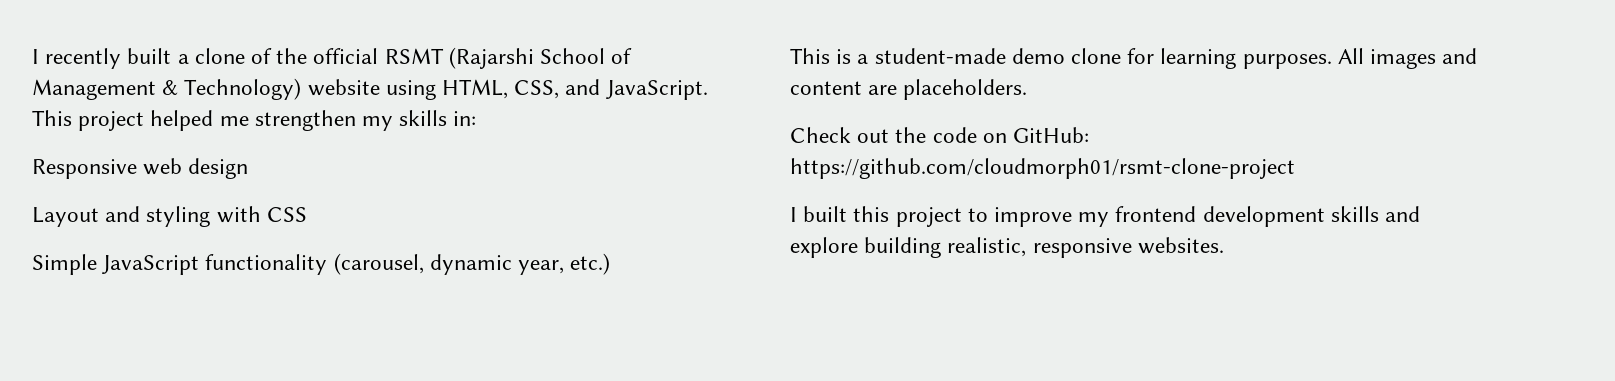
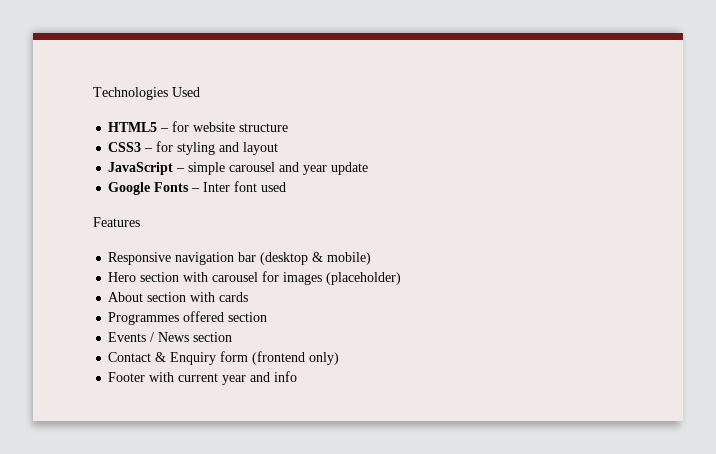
[32,47,633,69] [32,78,708,100] [32,110,477,131] [32,158,249,179] [32,206,307,227] [32,253,611,275] [790,48,1478,69] [790,79,1028,100] [790,127,1090,143] [790,158,1295,179] [790,206,1421,227] [790,237,1224,258] I recently built a clone of the official RSMT (Rajarshi School of Management & Technology) website using HTML, CSS, and JavaScript. This project helped me strengthen my skills in: // Responsive web design // Layout and styling with CSS // Simple JavaScript functionality (carousel, dynamic year, etc.) // This is a student-made demo clone for learning purposes. All images and content are placeholders. // Check out the code on GitHub: https://github.com/cloudmorph01/rsmt-clone-project // I built this project to improve my frontend development skills and explore building realistic, responsive websites. -> [93,87,200,100] [108,121,289,132] [108,141,279,155] [108,162,369,175] [108,181,287,195] [93,217,140,227] [108,252,372,265] [108,271,402,285] [108,292,249,302] [108,311,268,325] [108,332,233,342] [108,351,340,365] [108,371,298,385] Technologies Used // HTML5 – for website structure // CSS3 – for styling and layout // JavaScript – simple carousel and year update // Google Fonts – Inter font used // Features // Responsive navigation bar (desktop & mobile) // Hero section with carousel for images (placeholder) // About section with cards // Programmes offered section // Events / News section // Contact & Enquiry form (frontend only) // Footer with current year and info

